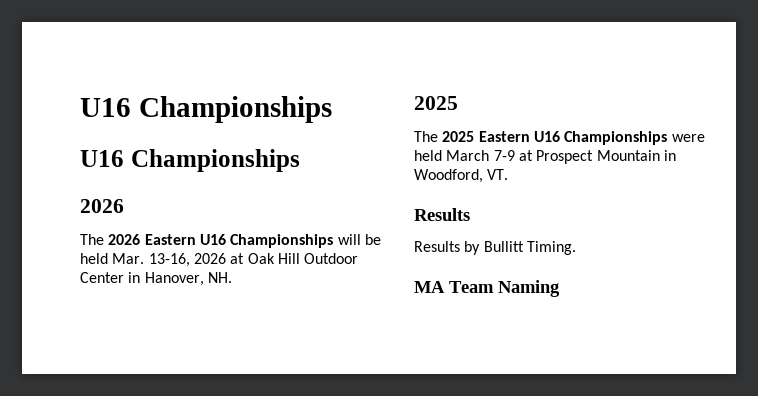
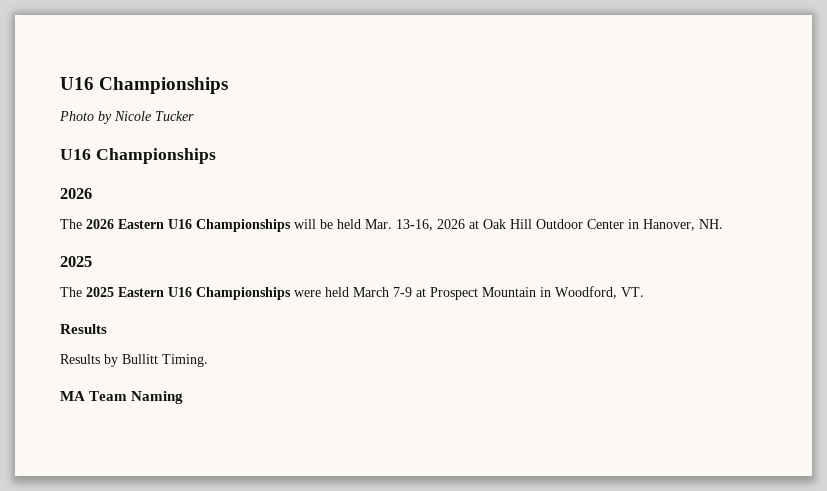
[80,96,332,123] U16 Championships -> [60,77,229,94] [59,111,194,124] U16 Championships // Photo by Nicole Tucker

